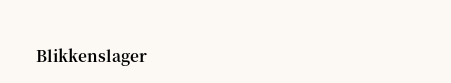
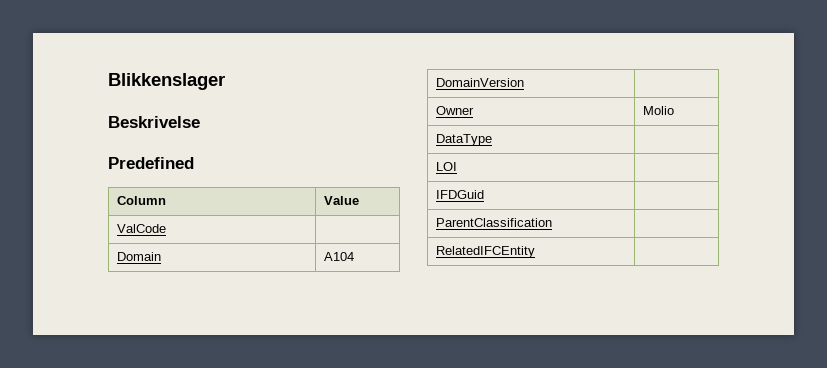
(147, 57) none -> [108,116,200,128] [108,157,194,169] [116,196,166,205] [323,196,359,205] [116,224,166,233] [116,252,161,261] [323,252,354,261] [435,78,524,87] [435,106,474,115] [642,106,674,115] [435,134,492,146] [435,162,457,171] [435,190,484,199] [435,218,552,227] [435,246,535,258] // Beskrivelse // Predefined // Column | Value // ValCode | // Domain | A104 // DomainVersion | // Owner | Molio // DataType | // LOI | // IFDGuid | // ParentClassification | // RelatedIFCEntity |

